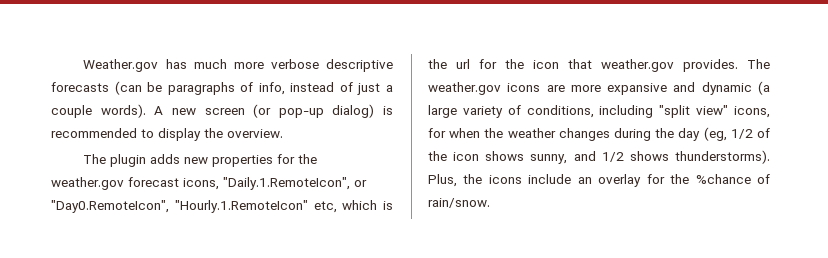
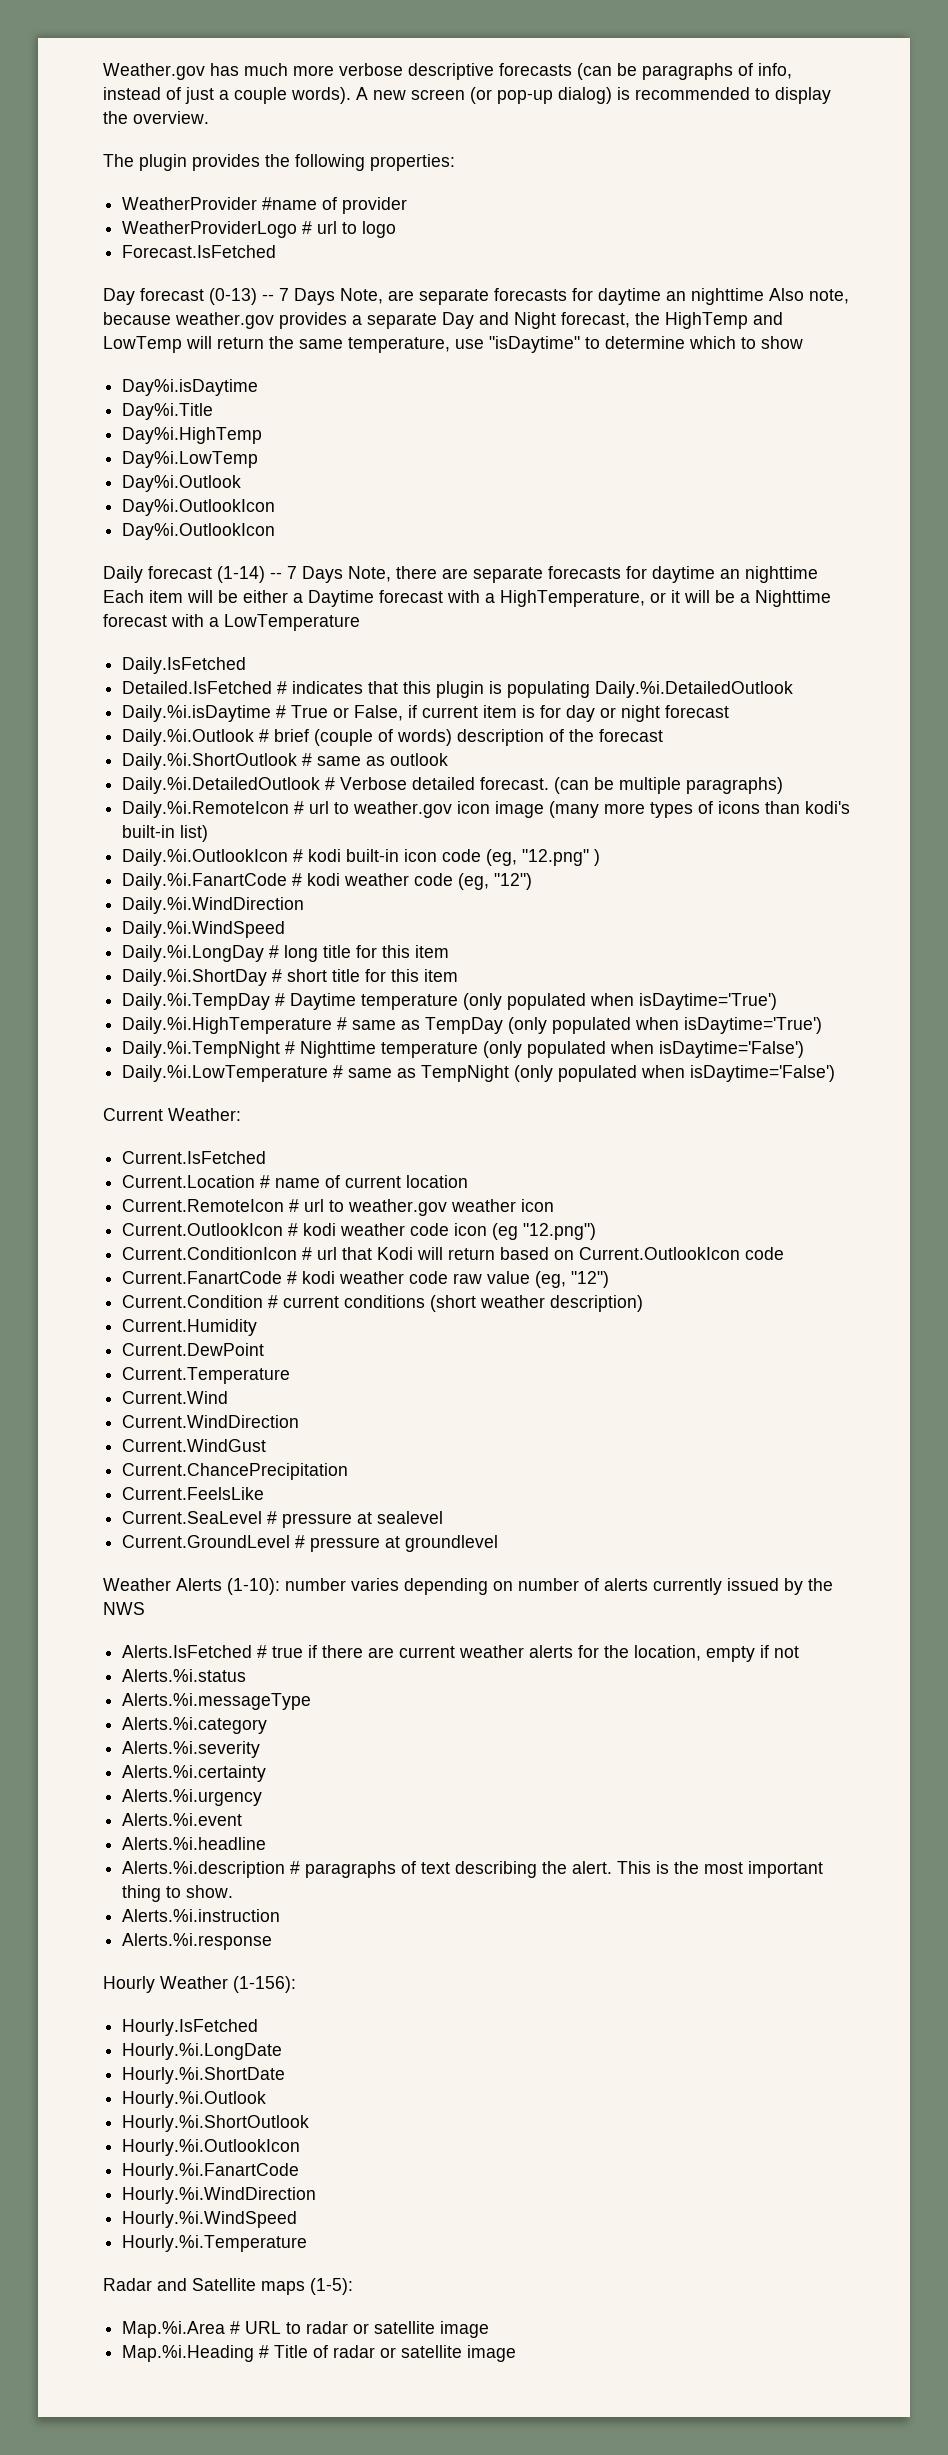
[150,154,318,167] [51,177,367,190] [51,200,393,213] [428,59,770,72] [428,81,770,95] [428,105,770,118] [428,127,770,141] [428,150,770,164] [428,174,770,187] [428,198,490,208] adds new properties for the weather.gov forecast icons, "Daily.1.RemoteIcon", or "Day0.RemoteIcon", "Hourly.1.RemoteIcon" etc, which is the url for the icon that weather.gov provides. The weather.gov icons are more expansive and dynamic (a large variety of conditions, including "split view" icons, for when the weather changes during the day (eg, 1/2 of the icon shows sunny, and 1/2 shows thunderstorms). Plus, the icons include an overlay for the %chance of rain/snow. -> [192,154,455,171] [122,197,408,214] [122,221,397,238] [122,245,277,258] [103,288,849,305] [103,312,783,329] [103,336,803,353] [122,379,259,396] [122,403,214,420] [122,427,263,444] [122,451,259,468] [122,475,242,492] [122,499,276,516] [122,523,276,540] [103,566,818,583] [103,590,831,607] [103,614,360,631] [122,657,247,674] [122,681,794,698] [122,705,730,722] [122,729,664,746] [122,753,449,770] [122,777,784,794] [122,801,851,818] [122,825,209,842] [122,849,601,866] [122,873,533,890] [122,897,305,914] [122,921,286,938] [122,945,450,962] [122,969,459,986] [122,993,778,1010] [122,1017,823,1034] [122,1041,805,1058] [122,1065,836,1082] [103,1108,241,1121] [122,1151,267,1164] [122,1175,469,1188] [122,1199,555,1216] [122,1223,597,1240] [122,1247,785,1260] [122,1271,610,1288] [122,1295,644,1312] [122,1319,258,1336] [122,1343,265,1356] [122,1367,291,1384] [122,1391,229,1404] [122,1415,300,1428] [122,1439,267,1452] [122,1463,349,1480] [122,1487,265,1500] [122,1511,444,1528] [122,1535,499,1552] [103,1578,833,1595] [103,1602,145,1615] [122,1645,800,1662] [122,1669,247,1682] [122,1693,312,1710] [122,1717,268,1734] [122,1741,261,1758] [122,1765,267,1782] [122,1789,263,1806] [122,1813,243,1826] [122,1837,267,1850] [122,1861,824,1878] [122,1885,234,1902] [122,1909,281,1922] [122,1933,273,1950] [103,1976,296,1993] [122,2019,259,2036] [122,2043,283,2060] [122,2067,286,2084] [122,2091,267,2108] [122,2115,310,2132] [122,2139,301,2156] [122,2163,300,2180] [122,2187,317,2204] [122,2211,298,2228] [122,2235,308,2252] [103,2278,353,2295] [122,2321,490,2338] [122,2345,517,2362] provides the following properties: // WeatherProvider #name of provider // WeatherProviderLogo # url to logo // Forecast.IsFetched // Day forecast (0-13) -- 7 Days Note, are separate forecasts for daytime an nighttime Also note, because weather.gov provides a separate Day and Night forecast, the HighTemp and LowTemp will return the same temperature, use "isDaytime" to determine which to show // Day%i.isDaytime // Day%i.Title // Day%i.HighTemp // Day%i.LowTemp // Day%i.Outlook // Day%i.OutlookIcon // Day%i.OutlookIcon // Daily forecast (1-14) -- 7 Days Note, there are separate forecasts for daytime an nighttime Each item will be either a Daytime forecast with a HighTemperature, or it will be a Nighttime forecast with a LowTemperature // Daily.IsFetched // Detailed.IsFetched # indicates that this plugin is populating Daily.%i.DetailedOutlook // Daily.%i.isDaytime # True or False, if current item is for day or night forecast // Daily.%i.Outlook # brief (couple of words) description of the forecast // Daily.%i.ShortOutlook # same as outlook // Daily.%i.DetailedOutlook # Verbose detailed forecast. (can be multiple paragraphs) // Daily.%i.RemoteIcon # url to weather.gov icon image (many more types of icons than kodi's built-in list) // Daily.%i.OutlookIcon # kodi built-in icon code (eg, "12.png" ) // Daily.%i.FanartCode # kodi weather code (eg, "12") // Daily.%i.WindDirection // Daily.%i.WindSpeed // Daily.%i.LongDay # long title for this item // Daily.%i.ShortDay # short title for this item // Daily.%i.TempDay # Daytime temperature (only populated when isDaytime='True') // Daily.%i.HighTemperature # same as TempDay (only populated when isDaytime='True') // Daily.%i.TempNight # Nighttime temperature (only populated when isDaytime='False') // Daily.%i.LowTemperature # same as TempNight (only populated when isDaytime='False') // Current Weather: // Current.IsFetched // Current.Location # name of current location // Current.RemoteIcon # url to weather.gov weather icon // Current.OutlookIcon # kodi weather code icon (eg "12.png") // Current.ConditionIcon # url that Kodi will return based on Current.OutlookIcon code // Current.FanartCode # kodi weather code raw value (eg, "12") // Current.Condition # current conditions (short weather description) // Current.Humidity // Current.DewPoint // Current.Temperature // Current.Wind // Current.WindDirection // Current.WindGust // Current.ChancePrecipitation // Current.FeelsLike // Current.SeaLevel # pressure at sealevel // Current.GroundLevel # pressure at groundlevel // Weather Alerts (1-10): number varies depending on number of alerts currently issued by the NWS // Alerts.IsFetched # true if there are current weather alerts for the location, empty if not // Alerts.%i.status // Alerts.%i.messageType // Alerts.%i.category // Alerts.%i.severity // Alerts.%i.certainty // Alerts.%i.urgency // Alerts.%i.event // Alerts.%i.headline // Alerts.%i.description # paragraphs of text describing the alert. This is the most important thing to show. // Alerts.%i.instruction // Alerts.%i.response // Hourly Weather (1-156): // Hourly.IsFetched // Hourly.%i.LongDate // Hourly.%i.ShortDate // Hourly.%i.Outlook // Hourly.%i.ShortOutlook // Hourly.%i.OutlookIcon // Hourly.%i.FanartCode // Hourly.%i.WindDirection // Hourly.%i.WindSpeed // Hourly.%i.Temperature // Radar and Satellite maps (1-5): // Map.%i.Area # URL to radar or satellite image // Map.%i.Heading # Title of radar or satellite image

